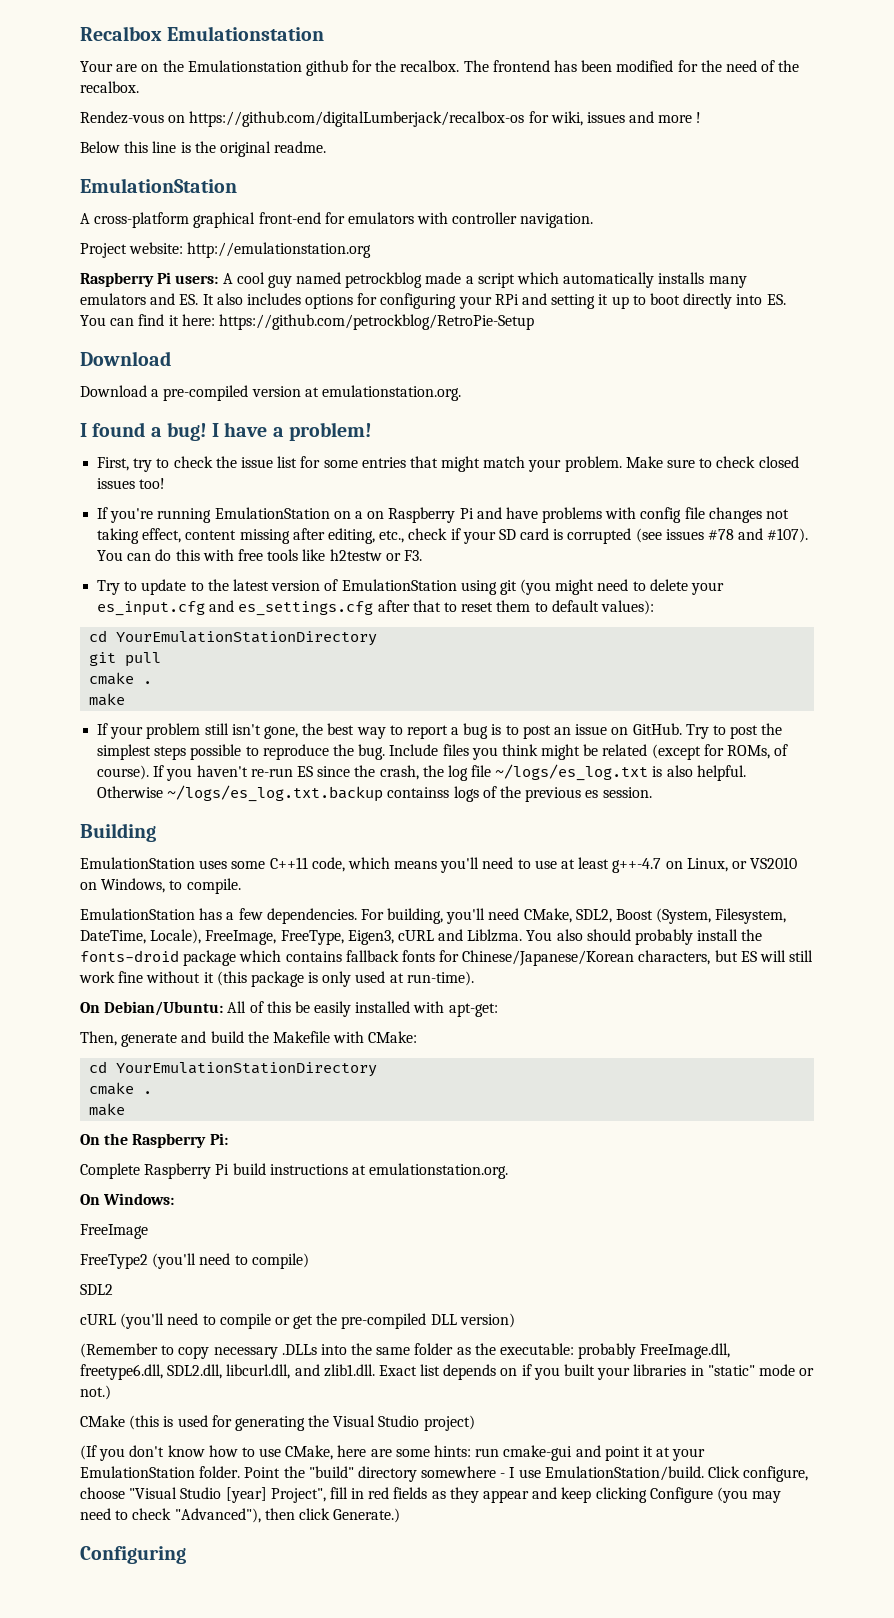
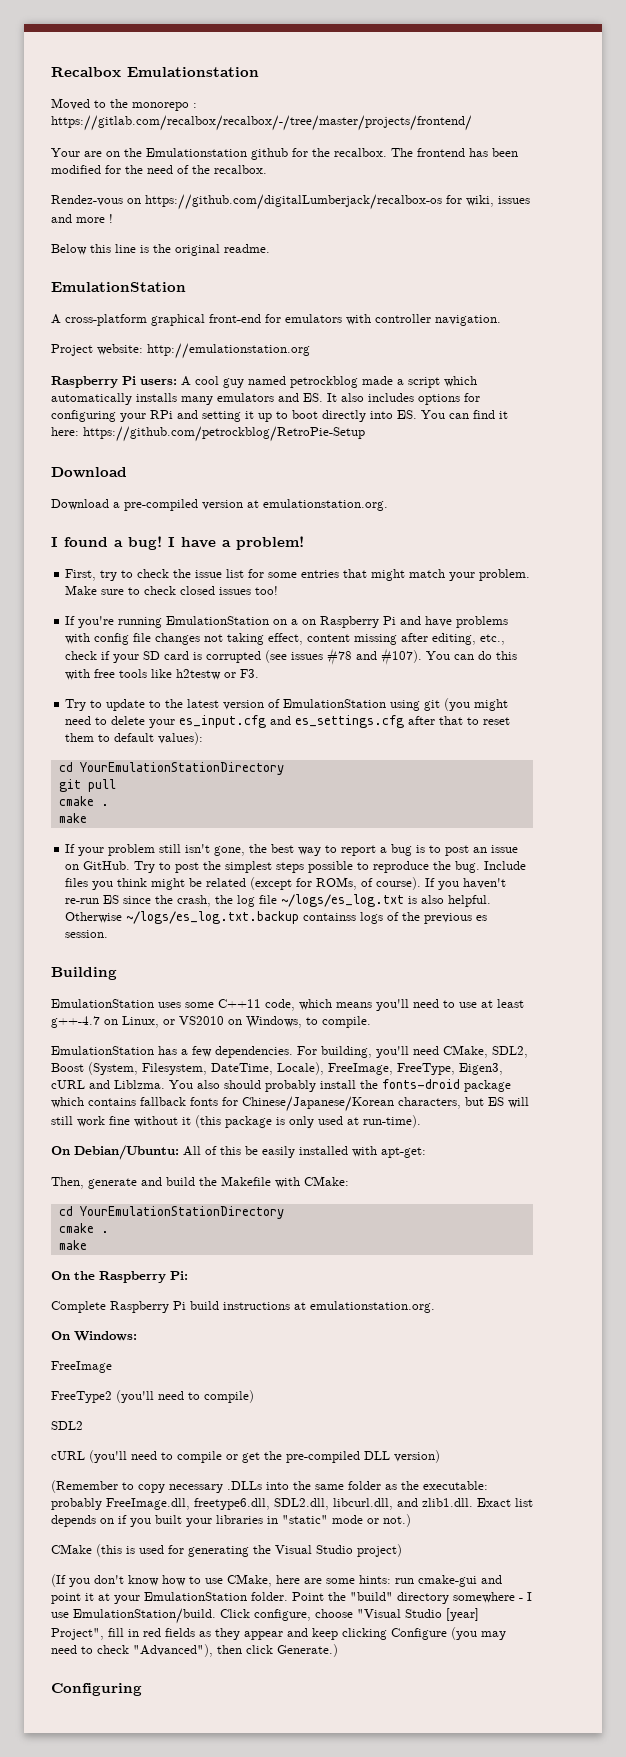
(325, 33) none -> [51,98,197,111] [51,115,472,131] // Moved to the monorepo : https://gitlab.com/recalbox/recalbox/-/tree/master/projects/frontend/

